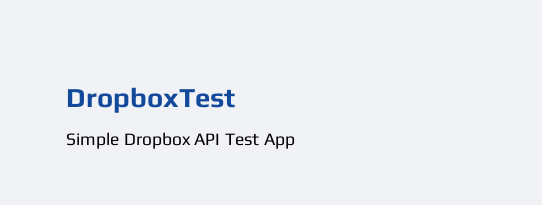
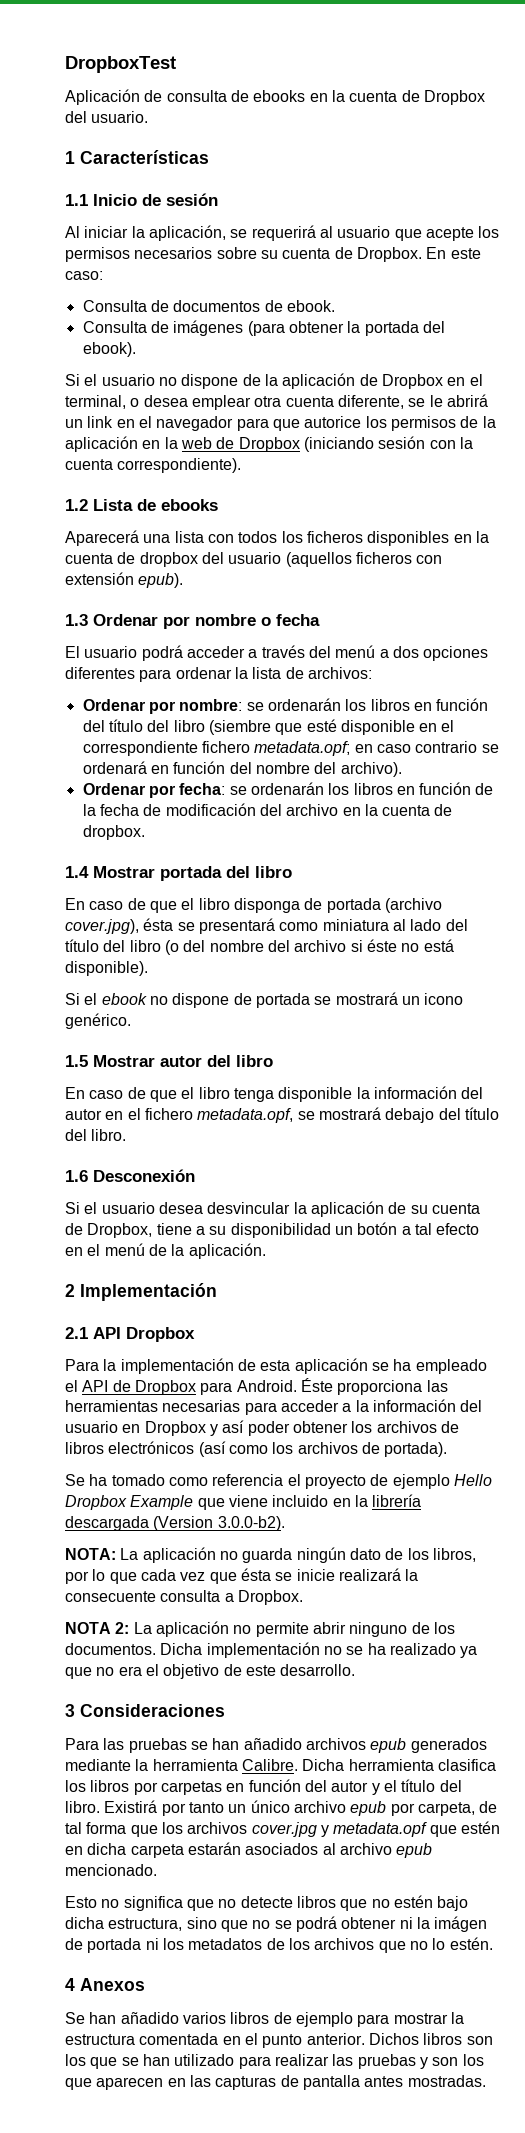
[66,132,295,149] Simple Dropbox API Test App -> [65,89,485,105] [65,111,149,123] [65,150,209,164] [65,193,218,206] [65,225,500,241] [65,247,481,262] [65,271,103,280] [82,300,335,312] [82,320,445,336] [82,342,136,357] [65,373,483,389] [65,394,488,410] [65,416,496,431] [65,436,473,452] [65,458,242,473] [65,499,218,511] [65,530,489,546] [65,552,443,567] [65,572,184,588] [65,614,320,629] [65,645,489,661] [65,667,372,682] [82,698,489,714] [82,719,455,735] [82,741,499,756] [82,761,402,777] [82,782,494,798] [82,803,453,816] [82,825,145,840] [65,866,292,881] [65,898,442,913] [65,918,468,934] [65,939,454,955] [65,961,148,976] [65,992,464,1008] [65,1013,131,1029] [65,1055,273,1067] [65,1086,484,1102] [65,1107,499,1123] [65,1129,127,1141] [65,1169,195,1182] [65,1201,480,1217] [65,1222,480,1238] [65,1243,266,1259] [65,1283,217,1301] [65,1327,195,1342] [65,1358,487,1374] [65,1378,448,1395] [65,1399,483,1415] [65,1420,459,1436] [65,1441,448,1457] [65,1474,492,1489] [65,1494,422,1510] [65,1516,285,1531] [65,1547,476,1563] [65,1568,419,1584] [65,1590,303,1605] [65,1621,455,1637] [65,1642,478,1658] [65,1664,356,1679] [65,1704,225,1717] [65,1738,487,1753] [65,1759,496,1771] [65,1779,462,1795] [65,1800,498,1816] [65,1821,500,1837] [65,1842,433,1858] [65,1864,157,1876] [65,1895,469,1911] [65,1916,488,1932] [65,1937,493,1953] [65,1978,145,1991] [65,2012,464,2027] [65,2033,493,2048] [65,2054,484,2069] [65,2075,486,2090] Aplicación de consulta de ebooks en la cuenta de Dropbox del usuario. // 1 Características // 1.1 Inicio de sesión // Al iniciar la aplicación, se requerirá al usuario que acepte los permisos necesarios sobre su cuenta de Dropbox. En este caso: // Consulta de documentos de ebook. // Consulta de imágenes (para obtener la portada del ebook). // Si el usuario no dispone de la aplicación de Dropbox en el terminal, o desea emplear otra cuenta diferente, se le abrirá un link en el navegador para que autorice los permisos de la aplicación en la web de Dropbox (iniciando sesión con la cuenta correspondiente). // 1.2 Lista de ebooks // Aparecerá una lista con todos los ficheros disponibles en la cuenta de dropbox del usuario (aquellos ficheros con extensión epub). // 1.3 Ordenar por nombre o fecha // El usuario podrá acceder a través del menú a dos opciones diferentes para ordenar la lista de archivos: // Ordenar por nombre: se ordenarán los libros en función del título del libro (siembre que esté disponible en el correspondiente fichero metadata.opf; en caso contrario se ordenará en función del nombre del archivo). // Ordenar por fecha: se ordenarán los libros en función de la fecha de modificación del archivo en la cuenta de dropbox. // 1.4 Mostrar portada del libro // En caso de que el libro disponga de portada (archivo cover.jpg), ésta se presentará como miniatura al lado del título del libro (o del nombre del archivo si éste no está disponible). // Si el ebook no dispone de portada se mostrará un icono genérico. // 1.5 Mostrar autor del libro // En caso de que el libro tenga disponible la información del autor en el fichero metadata.opf, se mostrará debajo del título del libro. // 1.6 Desconexión // Si el usuario desea desvincular la aplicación de su cuenta de Dropbox, tiene a su disponibilidad un botón a tal efecto en el menú de la aplicación. // 2 Implementación // 2.1 API Dropbox // Para la implementación de esta aplicación se ha empleado el API de Dropbox para Android. Éste proporciona las herramientas necesarias para acceder a la información del usuario en Dropbox y así poder obtener los archivos de libros electrónicos (así como los archivos de portada). // Se ha tomado como referencia el proyecto de ejemplo Hello Dropbox Example que viene incluido en la librería descargada (Version 3.0.0-b2). // NOTA: La aplicación no guarda ningún dato de los libros, por lo que cada vez que ésta se inicie realizará la consecuente consulta a Dropbox. // NOTA 2: La aplicación no permite abrir ninguno de los documentos. Dicha implementación no se ha realizado ya que no era el objetivo de este desarrollo. // 3 Consideraciones // Para las pruebas se han añadido archivos epub generados mediante la herramienta Calibre. Dicha herramienta clasifica los libros por carpetas en función del autor y el título del libro. Existirá por tanto un único archivo epub por carpeta, de tal forma que los archivos cover.jpg y metadata.opf que estén en dicha carpeta estarán asociados al archivo epub mencionado. // Esto no significa que no detecte libros que no estén bajo dicha estructura, sino que no se podrá obtener ni la imágen de portada ni los metadatos de los archivos que no lo estén. // 4 Anexos // Se han añadido varios libros de ejemplo para mostrar la estructura comentada en el punto anterior. Dichos libros son los que se han utilizado para realizar las pruebas y son los que aparecen en las capturas de pantalla antes mostradas.

